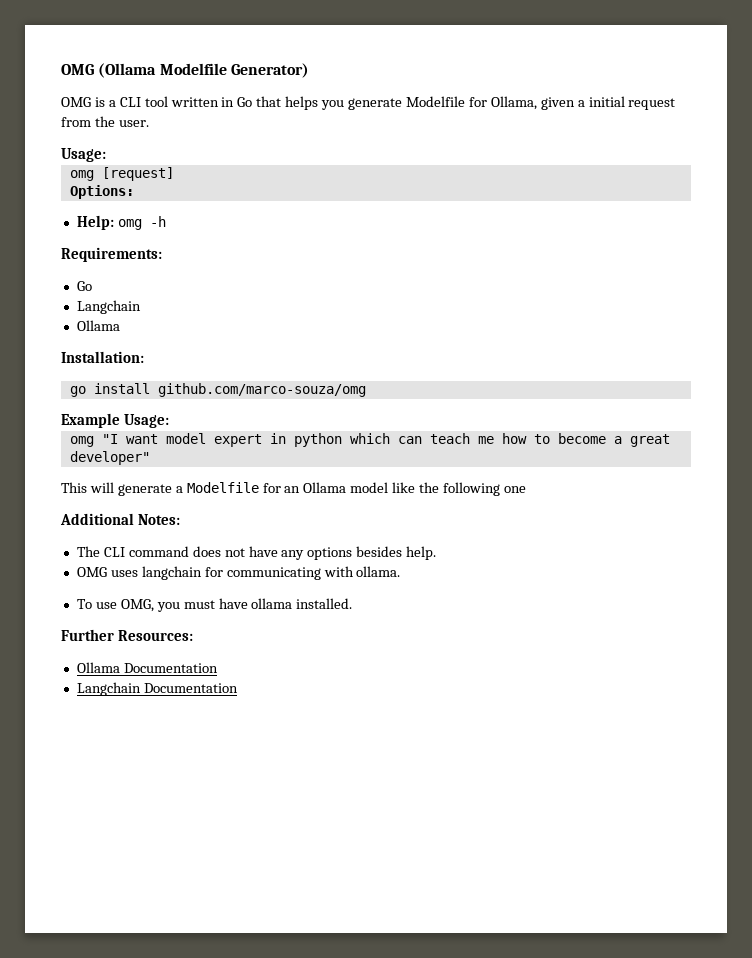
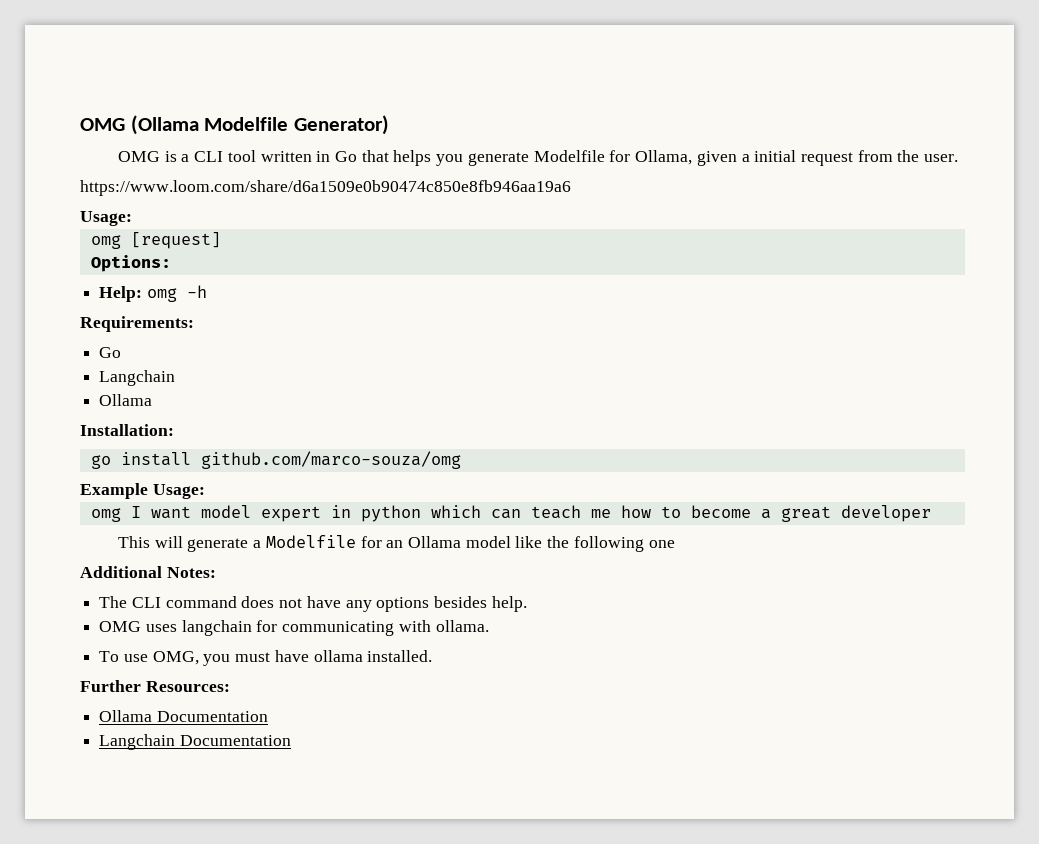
(149, 123) none -> [80,180,571,196] // https://www.loom.com/share/d6a1509e0b90474c850e8fb946aa19a6
[101,434,118,444] "I -> [130,506,141,518] I
[69,451,150,465] developer" -> [840,505,931,522] developer

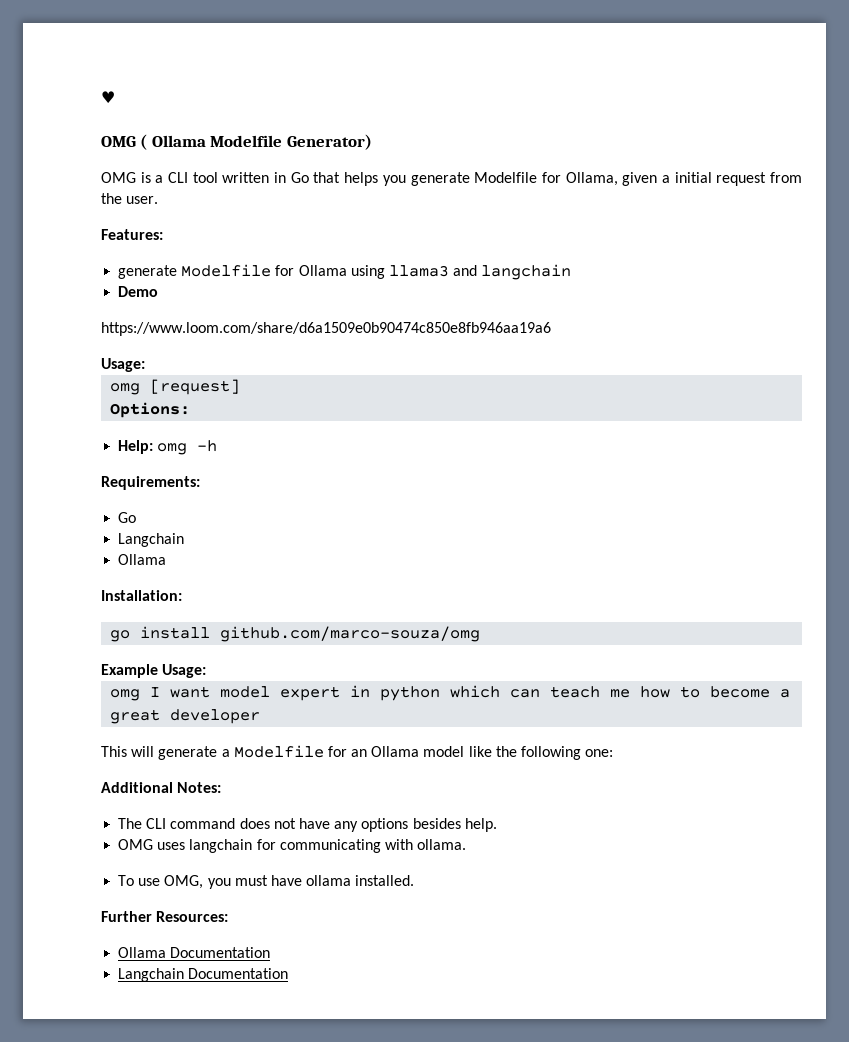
[80,115,199,135] OMG (Ollama -> [101,91,115,103] [101,134,206,150] ♥ // OMG ( Ollama
(959, 158) none -> [101,229,163,240] [118,264,572,280] [118,286,159,297] // Features: // generate Modelfile for Ollama using llama3 and langchain // Demo
[648,540,675,548] one -> [585,749,614,757] one:

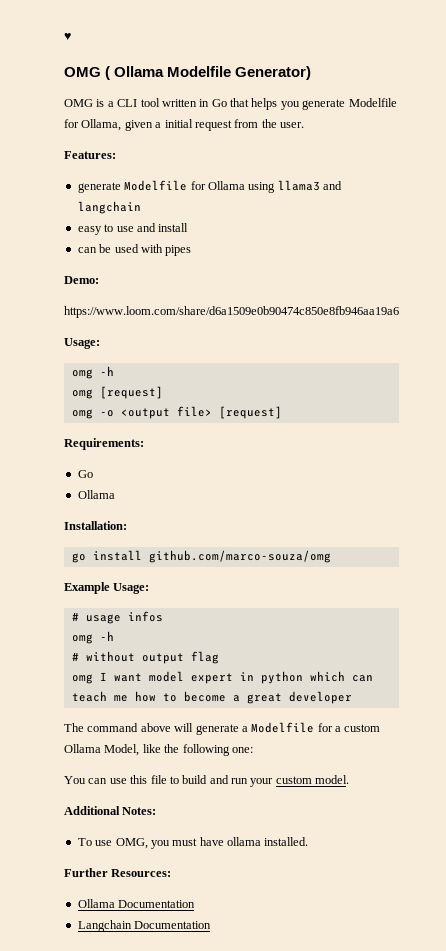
[118,286,159,297] Demo -> [77,223,189,235] [77,244,192,256] [64,276,99,284] easy to use and install // can be used with pipes // Demo:
(145, 365) none -> [71,366,114,379] // omg -h
[110,402,191,418] [118,440,218,455] Options: // Help: omg -h -> [71,406,282,419] omg -o <output file> [request]
[118,533,185,547] // Langchain -> (93, 474) none
(207, 671) none -> [71,611,163,624] [71,631,114,644] [71,651,219,664] // # usage infos // omg -h // # without output flag
[101,746,127,757] This -> [64,723,171,732] The command above
[351,746,465,757] an Ollama model -> [335,724,381,732] [64,744,140,756] a custom Ollama Model,
[101,782,222,793] [118,818,497,832] [118,839,467,853] Additional Notes: // The CLI command does not have any options besides help. // OMG uses langchain for communicating with ollama. -> [64,775,350,787] [64,806,157,815] You can use this file to build and run your custom model. // Additional Notes:

